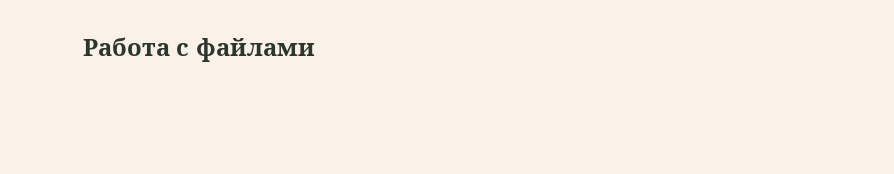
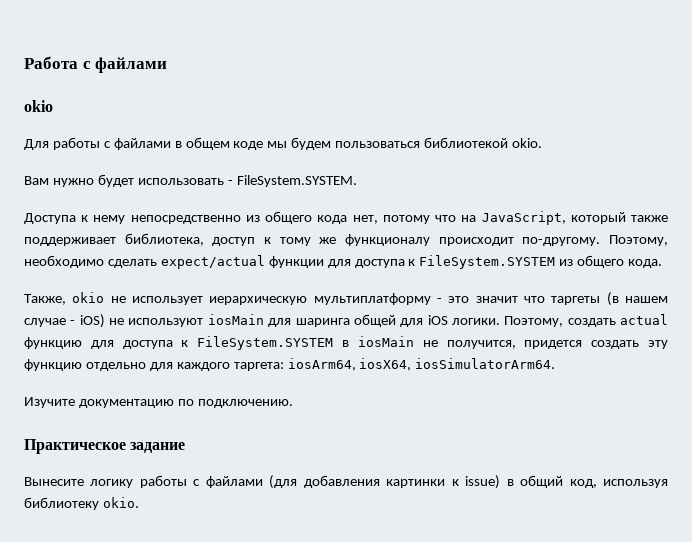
(315, 50) none -> [24,100,53,112] [24,137,543,150] [24,174,357,187] [24,211,668,225] [24,233,668,246] [24,255,663,269] [24,292,669,306] [24,314,669,328] [24,336,668,350] [24,358,556,371] [24,397,293,408] [24,439,186,454] [24,475,668,489] [24,497,139,510] // okio // Для работы с файлами в общем коде мы будем пользоваться библиотекой okio. // Вам нужно будет использовать - FileSystem.SYSTEM. // Доступа к нему непосредственно из общего кода нет, потому что на JavaScript, который также поддерживает библиотека, доступ к тому же функционалу происходит по-другому. Поэтому, необходимо сделать expect/actual функции для доступа к FileSystem.SYSTEM из общего кода. // Также, okio не использует иерархическую мультиплатформу - это значит что таргеты (в нашем случае - iOS) не используют iosMain для шаринга общей для iOS логики. Поэтому, создать actual функцию для доступа к FileSystem.SYSTEM в iosMain не получится, придется создать эту функцию отдельно для каждого таргета: iosArm64, iosX64, iosSimulatorArm64. // Изучите документацию по подключению. // Практическое задание // Вынесите логику работы с файлами (для добавления картинки к issue) в общий код, используя библиотеку okio.

